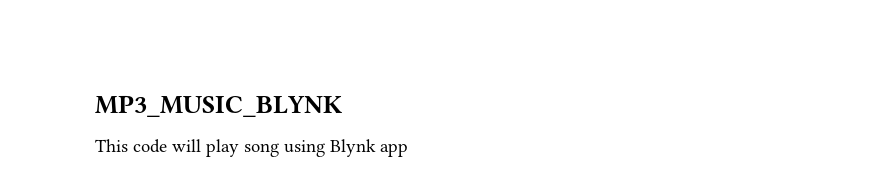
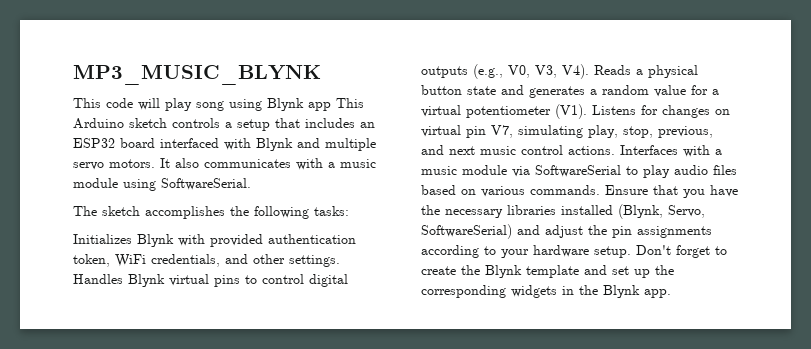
(408, 150) none -> [336,98,364,108] [73,118,375,131] [73,138,376,151] [73,158,376,170] [73,178,251,191] [73,206,349,219] [73,234,356,247] [73,254,340,267] [73,274,348,287] [421,64,698,79] [421,85,719,98] [421,104,730,119] [421,125,713,138] [421,145,722,157] [421,165,737,178] [421,185,738,198] [421,204,705,219] [421,224,712,239] [421,245,727,258] [421,265,674,278] [421,285,671,298] This Arduino sketch controls a setup that includes an ESP32 board interfaced with Blynk and multiple servo motors. It also communicates with a music module using SoftwareSerial. // The sketch accomplishes the following tasks: // Initializes Blynk with provided authentication token, WiFi credentials, and other settings. Handles Blynk virtual pins to control digital outputs (e.g., V0, V3, V4). Reads a physical button state and generates a random value for a virtual potentiometer (V1). Listens for changes on virtual pin V7, simulating play, stop, previous, and next music control actions. Interfaces with a music module via SoftwareSerial to play audio files based on various commands. Ensure that you have the necessary libraries installed (Blynk, Servo, SoftwareSerial) and adjust the pin assignments according to your hardware setup. Don't forget to create the Blynk template and set up the corresponding widgets in the Blynk app.

